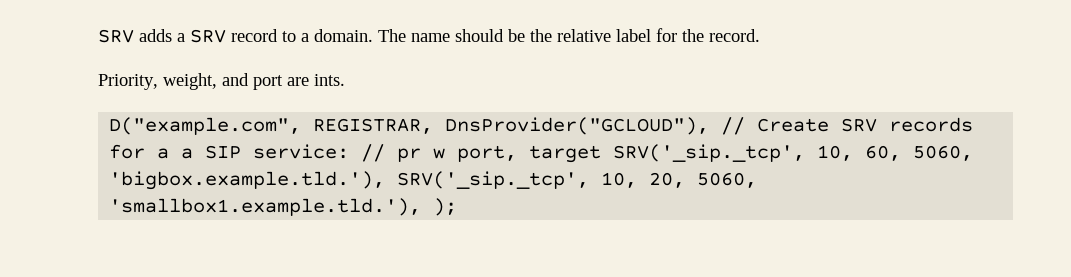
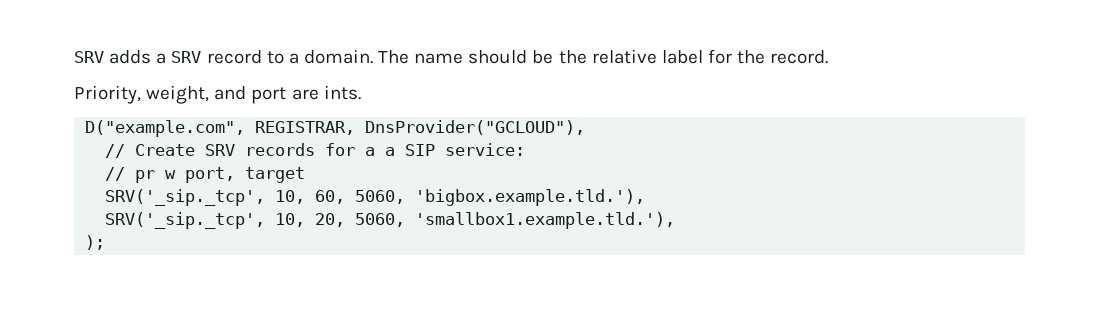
(710, 126) none -> (586, 127) //
(350, 151) none -> (526, 149) //
(602, 154) none -> (306, 175) //
(386, 180) none -> (646, 197) //
(422, 207) none -> (676, 220) //

